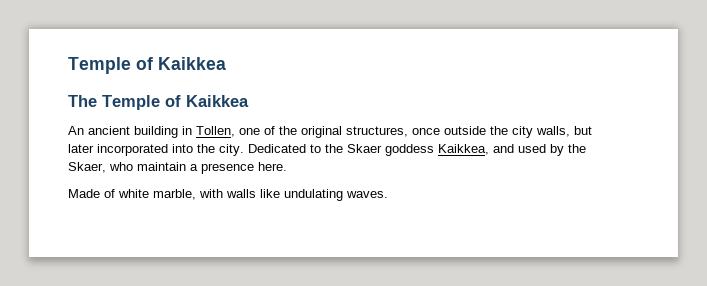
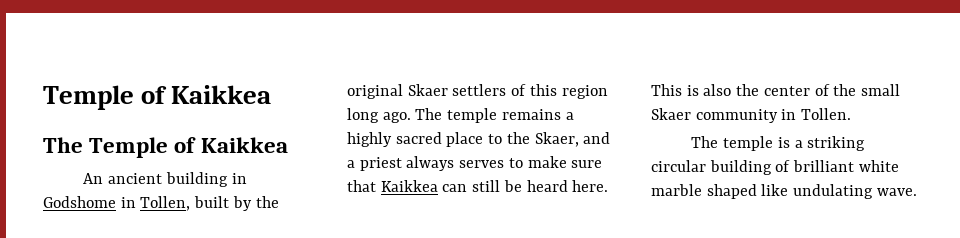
[196,126,592,138] [68,144,586,156] [68,162,287,174] [68,189,256,200] Tollen, one of the original structures, once outside the city walls, but later incorporated into the city. Dedicated to the Skaer goddess Kaikkea, and used by the Skaer, who maintain a presence here. // Made of white marble, with walls -> [43,196,279,211] [347,84,608,99] [347,108,574,123] [347,132,611,147] [347,156,603,171] [347,180,609,192] [651,84,901,96] [651,108,852,123] [691,136,866,151] [651,160,899,175] [651,184,757,199] Godshome in Tollen, built by the original Skaer settlers of this region long ago. The temple remains a highly sacred place to the Skaer, and a priest always serves to make sure that Kaikkea can still be heard here. This is also the center of the small Skaer community in Tollen. // The temple is a striking circular building of brilliant white marble shaped
[346,191,388,198] waves. -> [876,188,917,196] wave.

